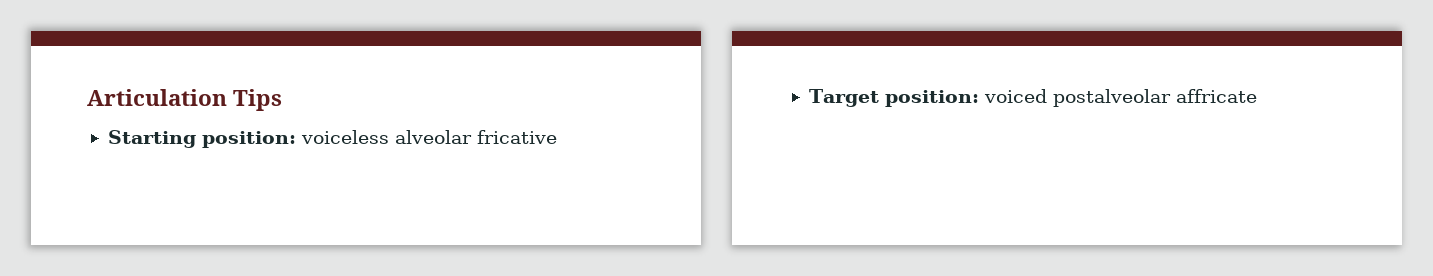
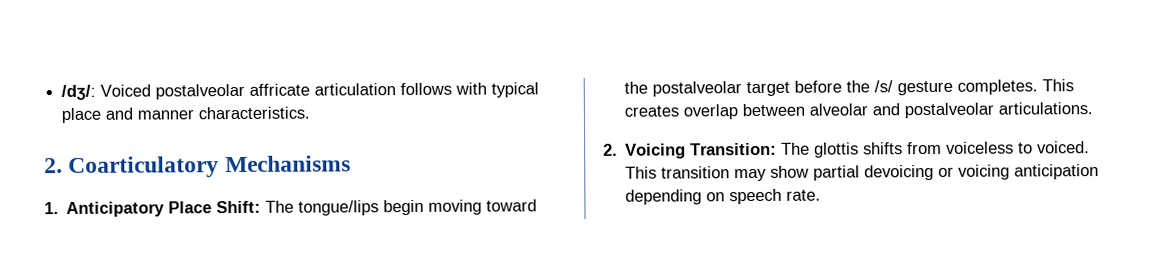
[87,89,283,111] [107,130,557,148] [808,89,1257,107] Articulation Tips // Starting position: voiceless alveolar fricative // Target position: voiced postalveolar affricate -> [61,82,540,101] [61,106,311,124] [44,155,351,178] [44,199,538,217] [624,79,1075,97] [624,102,1094,120] [603,141,1091,159] [625,164,1100,182] [625,188,822,205] /dʒ/: Voiced postalveolar affricate articulation follows with typical place and manner characteristics. // 2. Coarticulatory Mechanisms // 1. Anticipatory Place Shift: The tongue/lips begin moving toward the postalveolar target before the /s/ gesture completes. This creates overlap between alveolar and postalveolar articulations. // 2. Voicing Transition: The glottis shifts from voiceless to voiced. This transition may show partial devoicing or voicing anticipation depending on speech rate.

